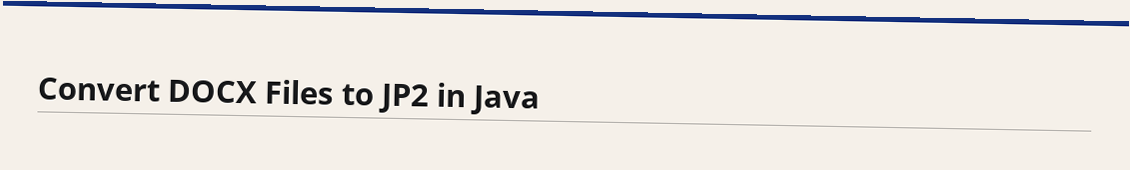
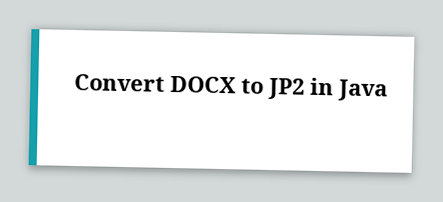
[264,79,335,105] Files -> (236, 84) none

